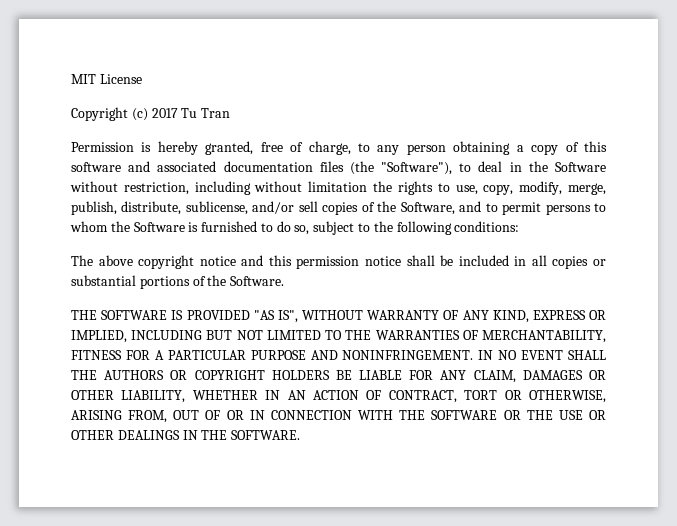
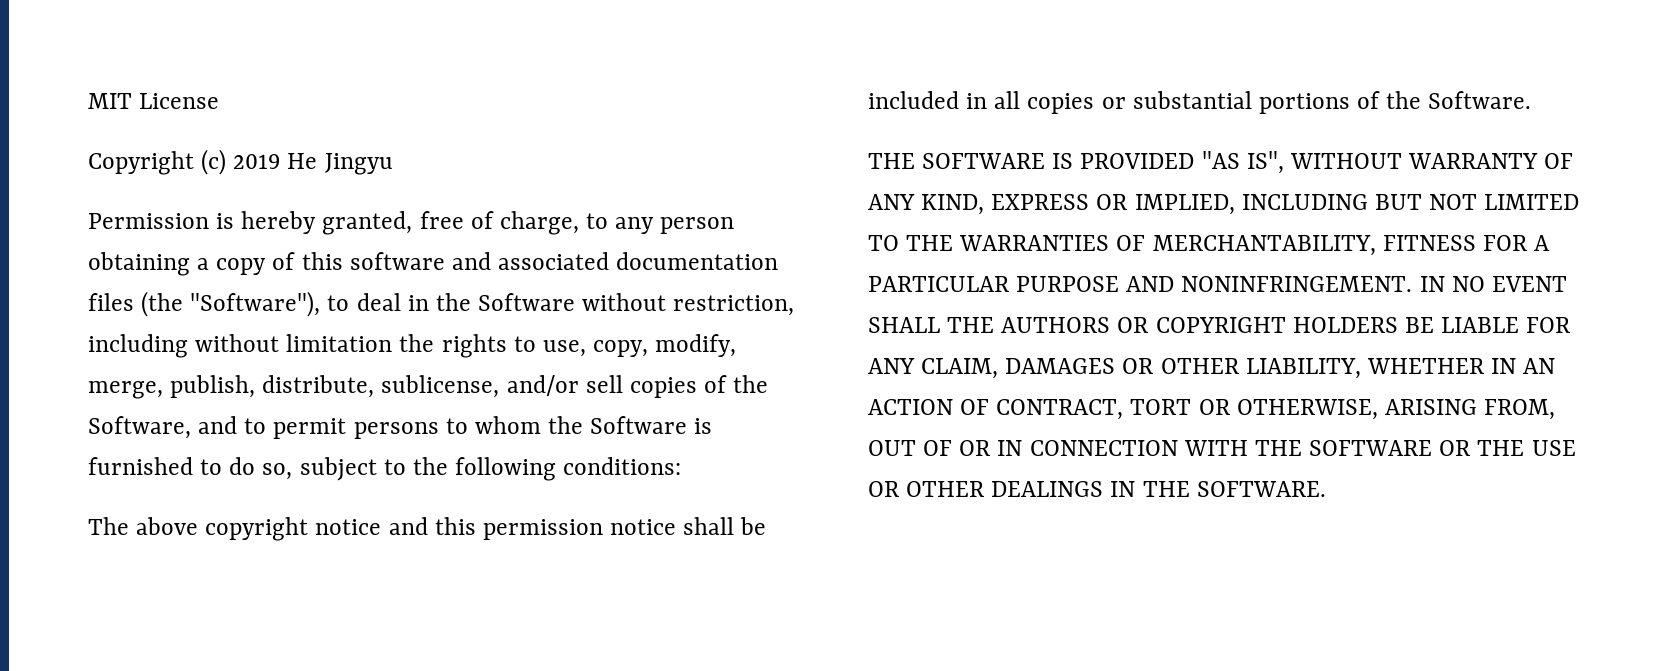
[151,108,231,118] 2017 Tu Tran -> [233,153,393,175] 2019 He Jingyu

